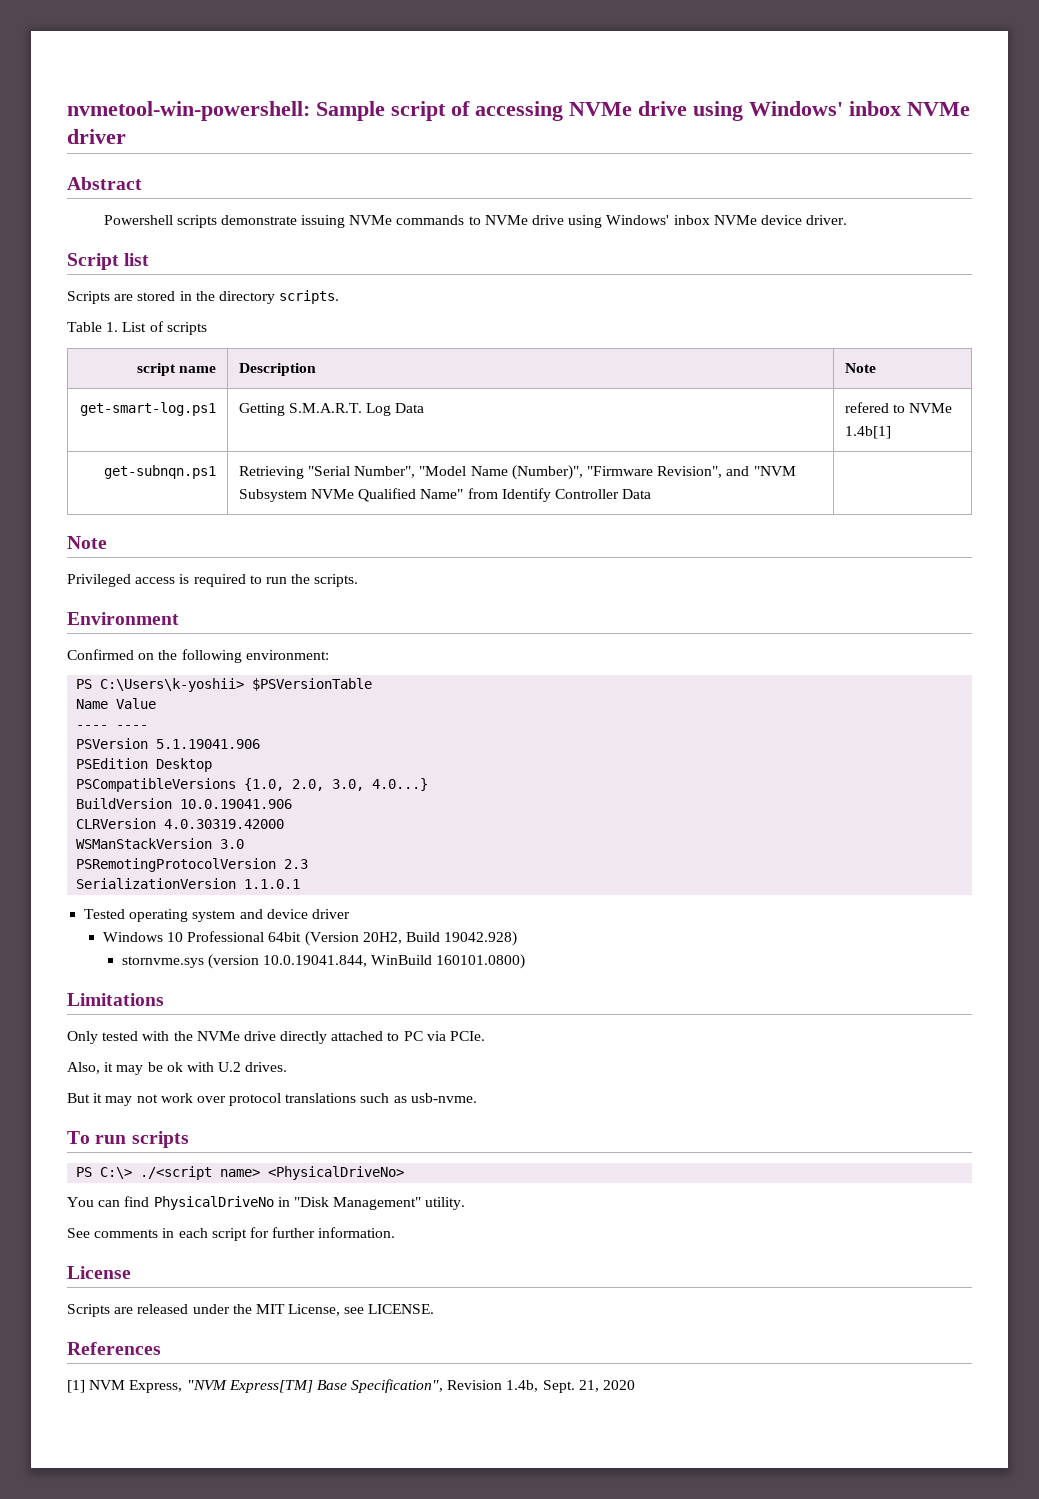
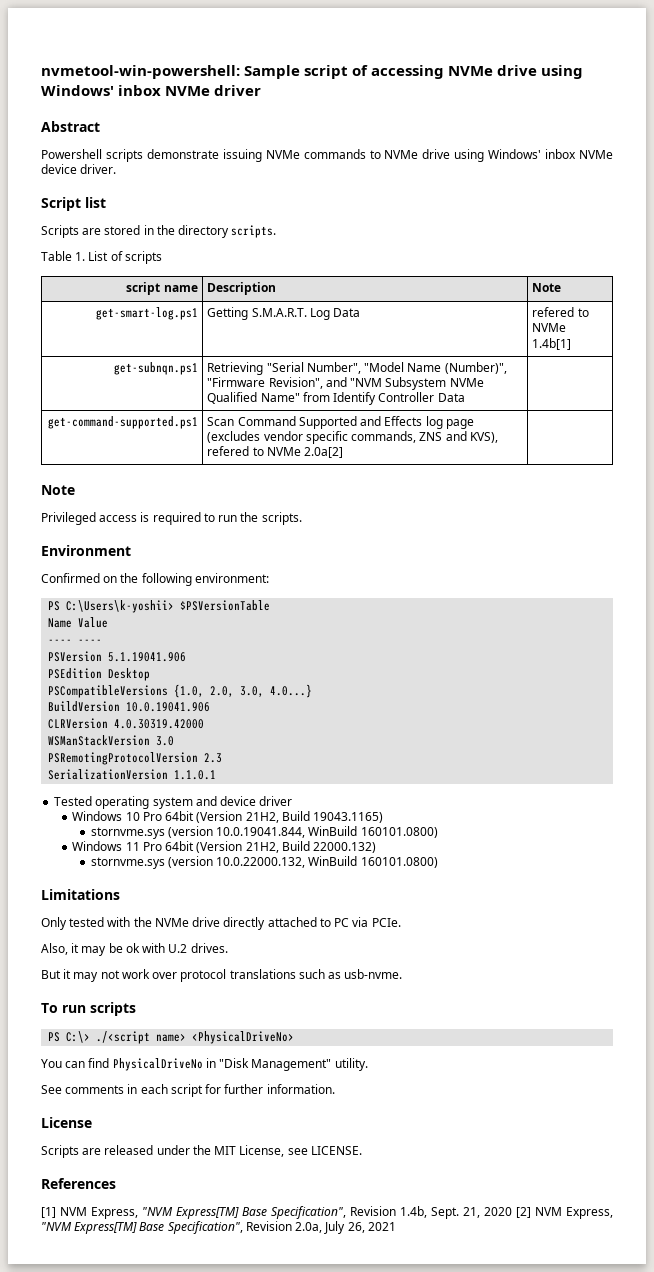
(652, 494) none -> [47,416,198,429] [207,416,474,429] [207,431,498,444] [207,446,344,458] // get-command-supported.ps1 | Scan Command Supported and Effects log page (excludes vendor specific commands, ZNS and KVS), refered to NVMe 2.0a[2] |
[187,931,518,946] Professional 64bit (Version 20H2, Build 19042.928) -> [142,811,384,823] Pro 64bit (Version 21H2, Build 19043.1165)
(526, 961) none -> [72,841,377,853] [90,856,438,869] // Windows 11 Pro 64bit (Version 21H2, Build 22000.132) // stornvme.sys (version 10.0.22000.132, WinBuild 160101.0800)
(636, 1385) none -> [516,1207,613,1219] [41,1221,396,1234] [2] NVM Express, "NVM Express[TM] Base Specification", Revision 2.0a, July 26, 2021

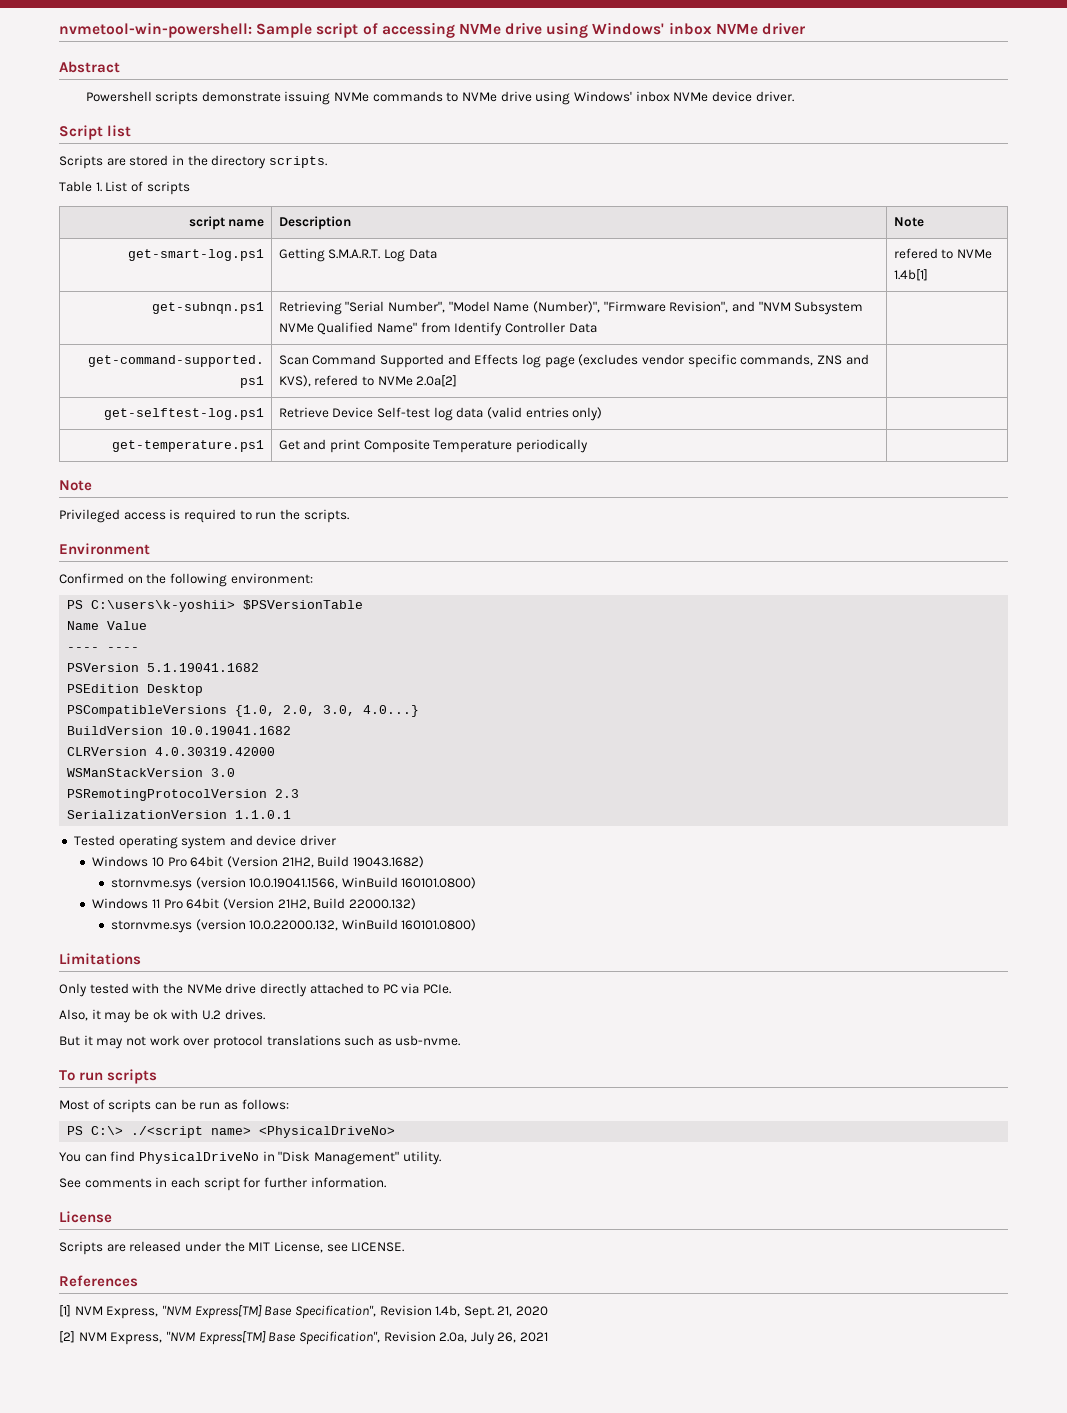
(344, 452) none -> [104,408,265,420] [278,407,603,421] [112,440,265,452] [278,439,589,453] // get-selftest-log.ps1 | Retrieve Device Self-test log data (valid entries only) | // get-temperature.ps1 | Get and print Composite Temperature periodically |
[66,600,175,613] C:\Users\k-yoshii> -> [91,600,236,612] C:\users\k-yoshii>
[108,652,187,662] 5.1.19041.906 -> [147,663,260,672] 5.1.19041.1682
[126,702,211,712] 10.0.19041.906 -> [171,726,292,735] 10.0.19041.1682
[313,812,384,823] [90,826,306,839] 19043.1165) // stornvme.sys (version 10.0.19041.844, -> [352,856,424,868] [110,877,339,891] 19043.1682) // stornvme.sys (version 10.0.19041.1566,
(136, 1009) none -> [59,1099,289,1113] // Most of scripts can be run as follows:
(512, 1211) none -> (549, 1311) //

